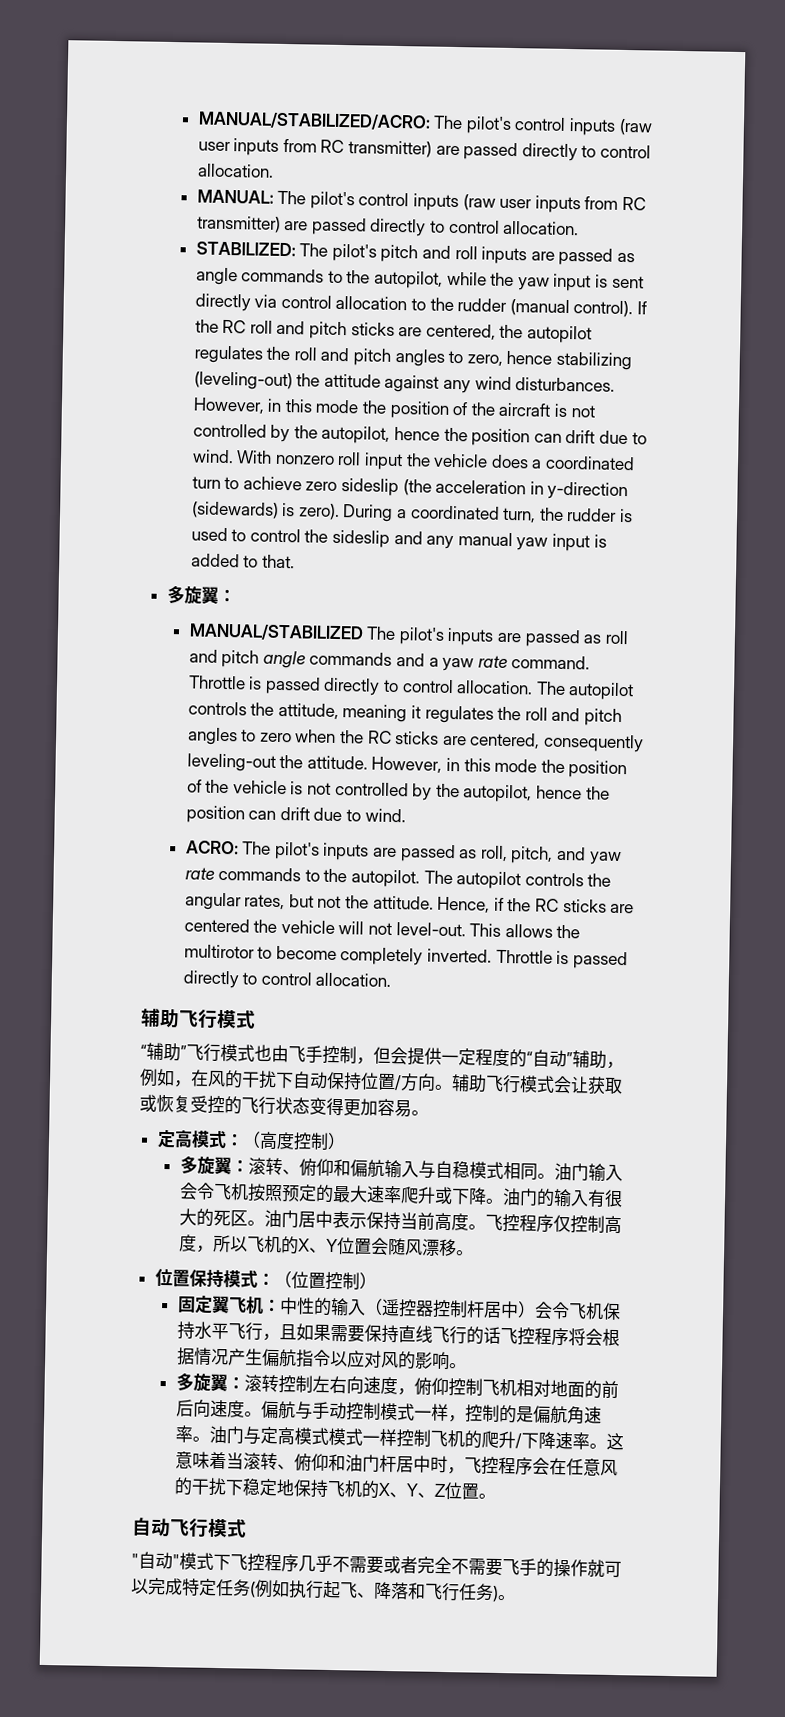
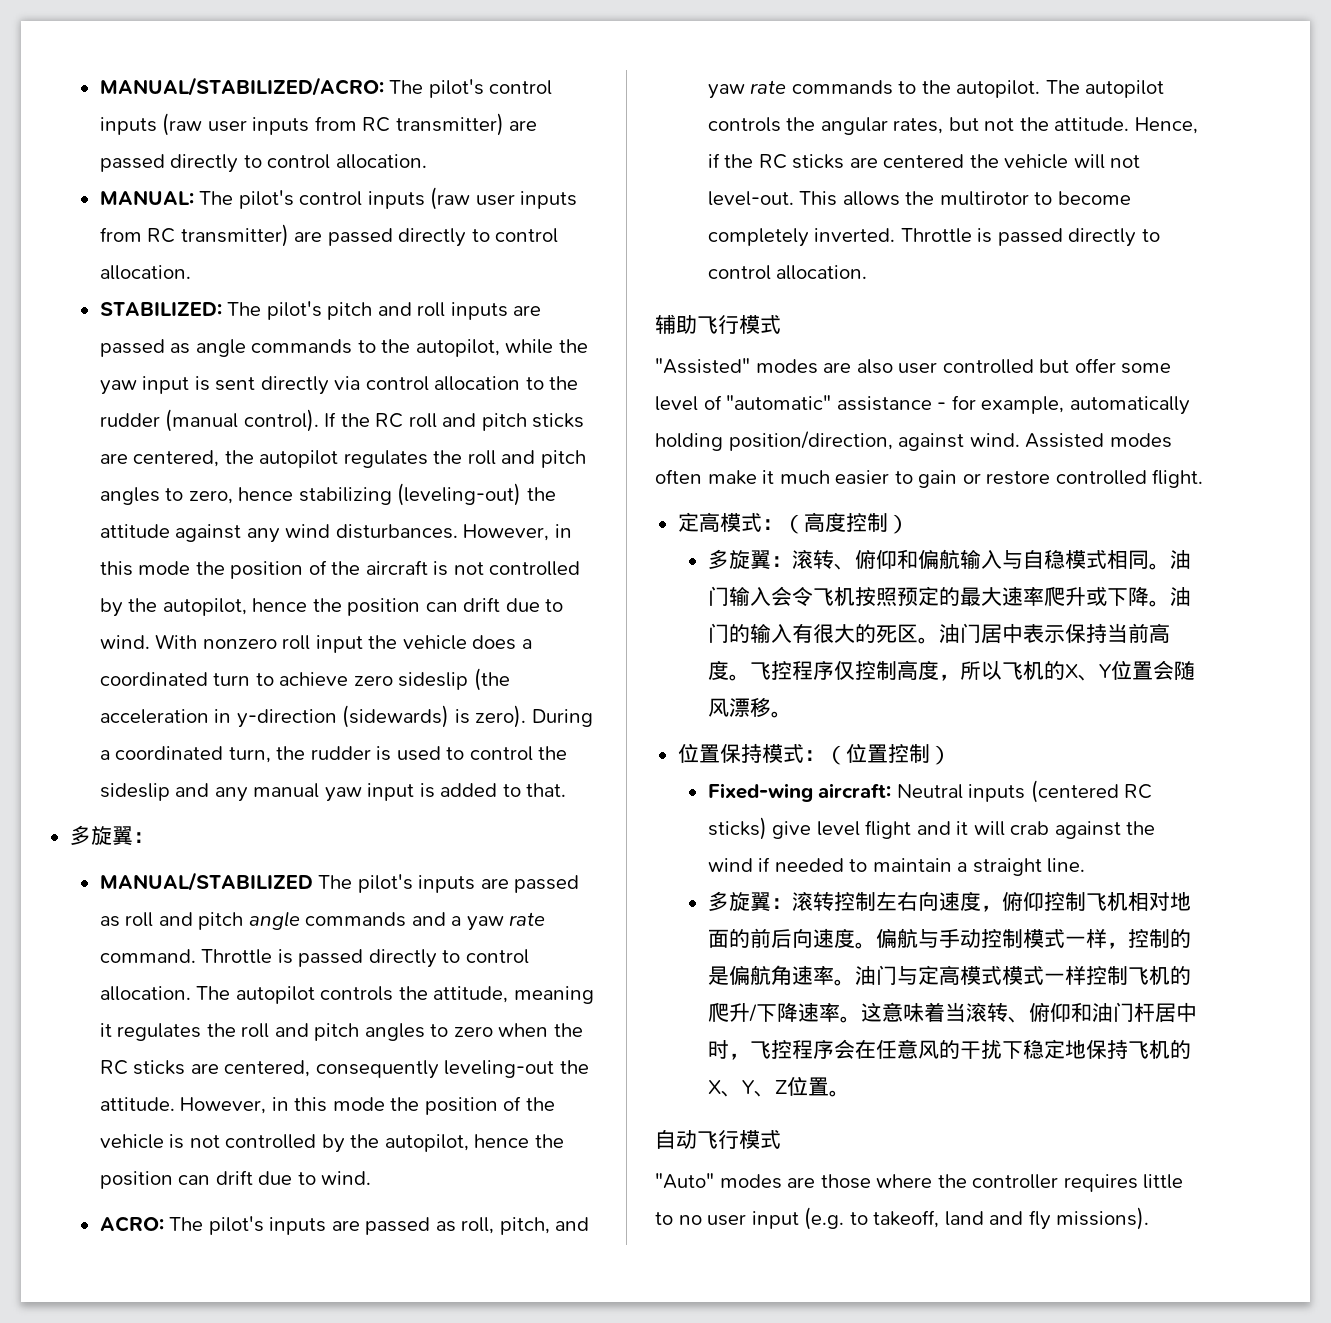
[140,1042,624,1070] [139,1068,623,1095] [139,1094,429,1118] “辅助”飞行模式也由飞手控制，但会提供一定程度的“自动”辅助，例如，在风的干扰下自动保持位置/方向。辅助飞行模式会让获取或恢复受控的飞行状态变得更加容易。 -> [655,358,1172,374] [655,395,1190,415] [655,431,1172,451] [655,469,1204,488] "Assisted" modes are also user controlled but offer some level of "automatic" assistance - for example, automatically holding position/direction, against wind. Assisted modes often make it much easier to gain or restore controlled flight.
[176,1295,621,1321] [176,1321,620,1347] [176,1347,467,1371] 固定翼飞机：中性的输入（遥控器控制杆居中）会令飞机保持水平飞行，且如果需要保持直线飞行的话飞控程序将会根据情况产生偏航指令以应对风的影响。 -> [707,780,1153,803] [707,817,1156,840] [707,857,1086,876] Fixed-wing aircraft: Neutral inputs (centered RC sticks) give level flight and it will crab against the wind if needed to maintain a straight line.
[131,1551,622,1578] [131,1577,516,1602] "自动"模式下飞控程序几乎不需要或者完全不需要飞手的操作就可以完成特定任务(例如执行起飞、降落和飞行任务)。 -> [655,1173,1184,1192] [655,1207,1150,1230] "Auto" modes are those where the controller requires little to no user input (e.g. to takeoff, land and fly missions).

